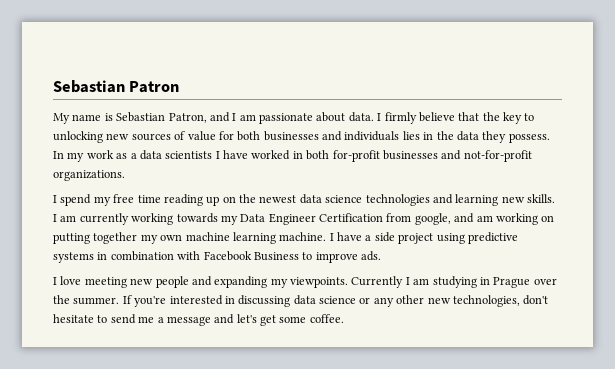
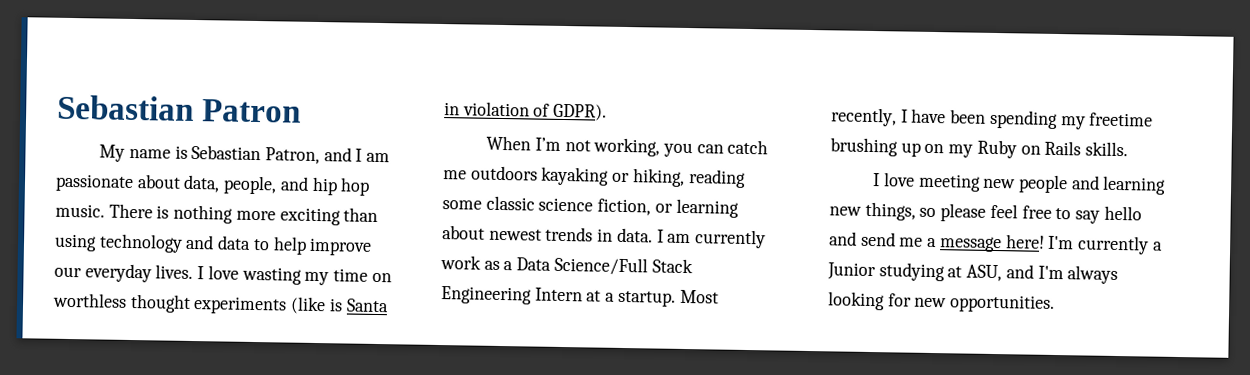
[348,112,535,124] [53,131,550,143] [53,150,532,162] [53,170,125,181] [53,194,555,206] [53,213,555,225] [53,232,518,244] [53,251,381,263] data. I firmly believe that the key to unlocking new sources of value for both businesses and individuals lies in the data they possess. In my work as a data scientists I have worked in both for-profit businesses and not-for-profit organizations. // I spend my free time reading up on the newest data science technologies and learning new skills. I am currently working towards my Data Engineer Certification from google, and am working on putting together my own machine learning machine. I have a side project using predictive systems in combination with Facebook Business to improve ads. -> [183,174,371,196] [55,203,379,226] [54,233,373,256] [54,263,392,286] [52,292,389,315] [444,101,608,121] [486,135,769,158] [443,165,746,188] [442,195,739,218] [442,225,767,249] [440,255,693,276] [441,286,719,307] [831,107,1154,130] [830,137,1129,159] data, people, and hip hop music. There is nothing more exciting than using technology and data to help improve our everyday lives. I love wasting my time on worthless thought experiments (like is Santa in violation of GDPR). // When I’m not working, you can catch me outdoors kayaking or hiking, reading some classic science fiction, or learning about newest trends in data. I am currently work as a Data Science/Full Stack Engineering Intern at a startup. Most recently, I have been spending my freetime brushing up on my Ruby on Rails skills.
[214,276,557,288] [53,295,549,307] [53,314,344,326] expanding my viewpoints. Currently I am studying in Prague over the summer. If you're interested in discussing data science or any other new technologies, don't hesitate to send me a message and let's get some coffee. -> [1102,175,1167,195] [829,201,1142,224] [829,231,1163,255] [827,262,1119,285] [828,291,1056,313] learning new things, so please feel free to say hello and send me a message here! I'm currently a Junior studying at ASU, and I'm always looking for new opportunities.

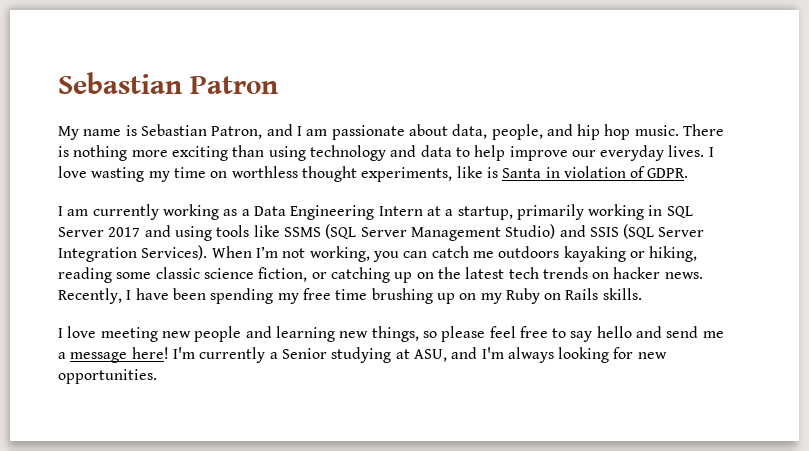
[193,296,327,315] experiments (like -> [361,166,483,182] experiments, like
[553,103,608,121] GDPR). // -> [647,168,689,178] [58,204,693,220] [58,224,705,241] [58,245,208,262] GDPR. // I am currently working as a Data Engineering Intern at a startup, primarily working in SQL Server 2017 and using tools like SSMS (SQL Server Management Studio) and SSIS (SQL Server Integration Services).
[675,198,739,218] [442,225,767,249] [440,255,693,276] [441,286,719,307] [831,107,897,127] learning about newest trends in data. I am currently work as a Data Science/Full Stack Engineering Intern at a startup. Most recently, -> [330,267,703,283] [58,288,122,304] catching up on the latest tech trends on hacker news. Recently,
[1089,112,1154,127] freetime -> [302,288,368,300] free time
[827,262,876,281] Junior -> [281,348,327,359] Senior

